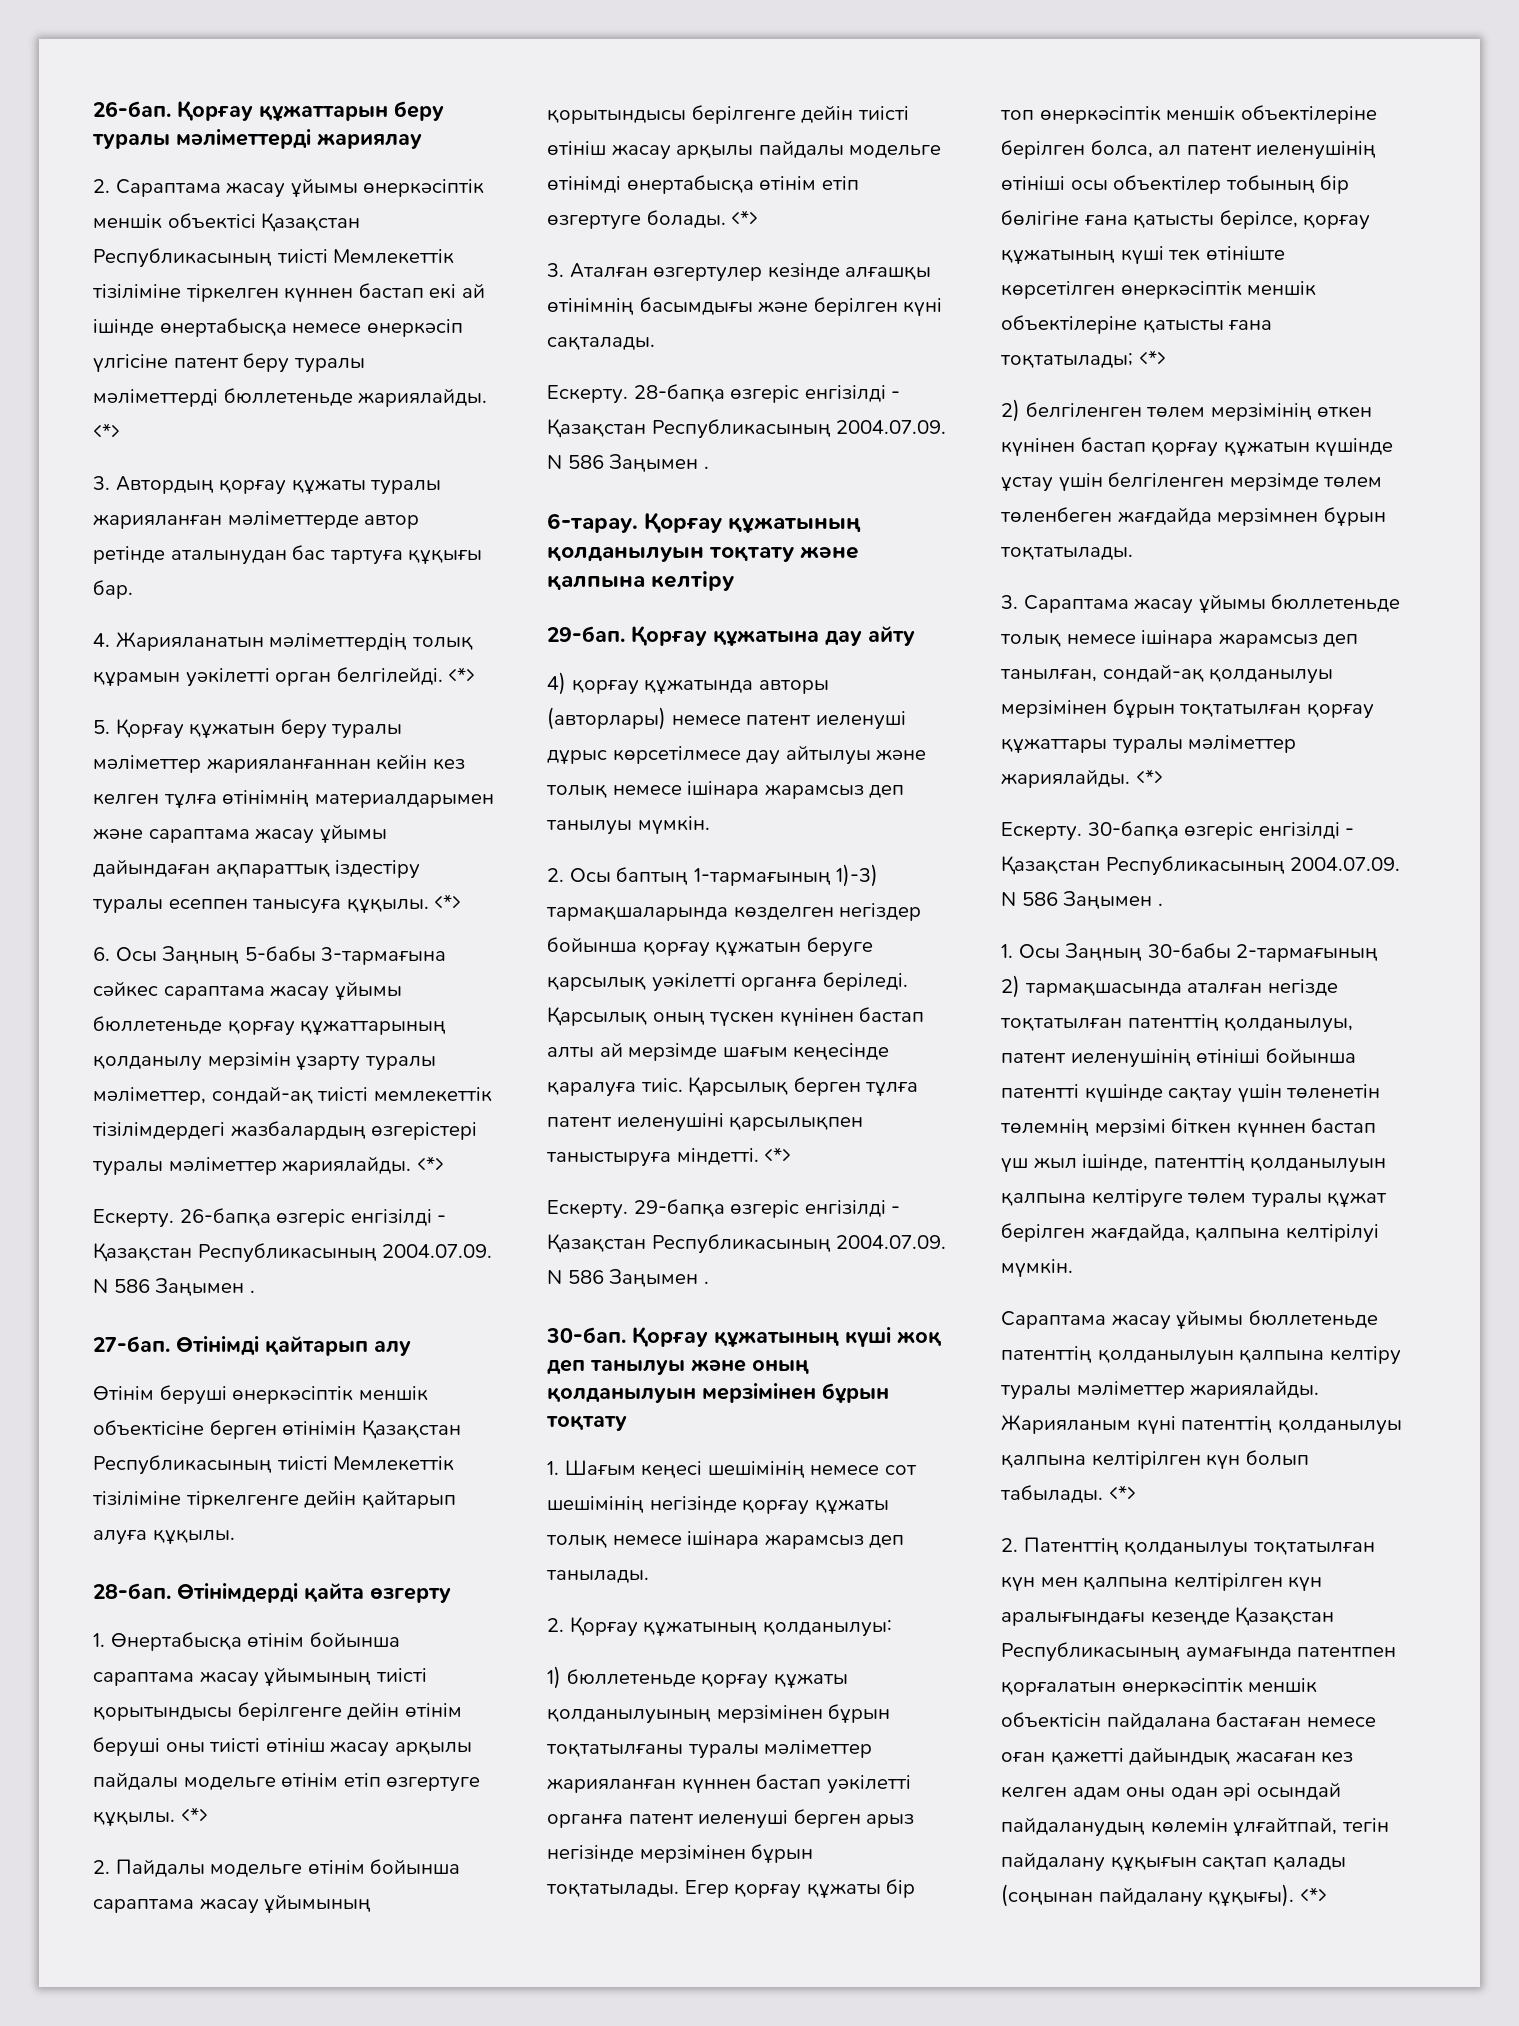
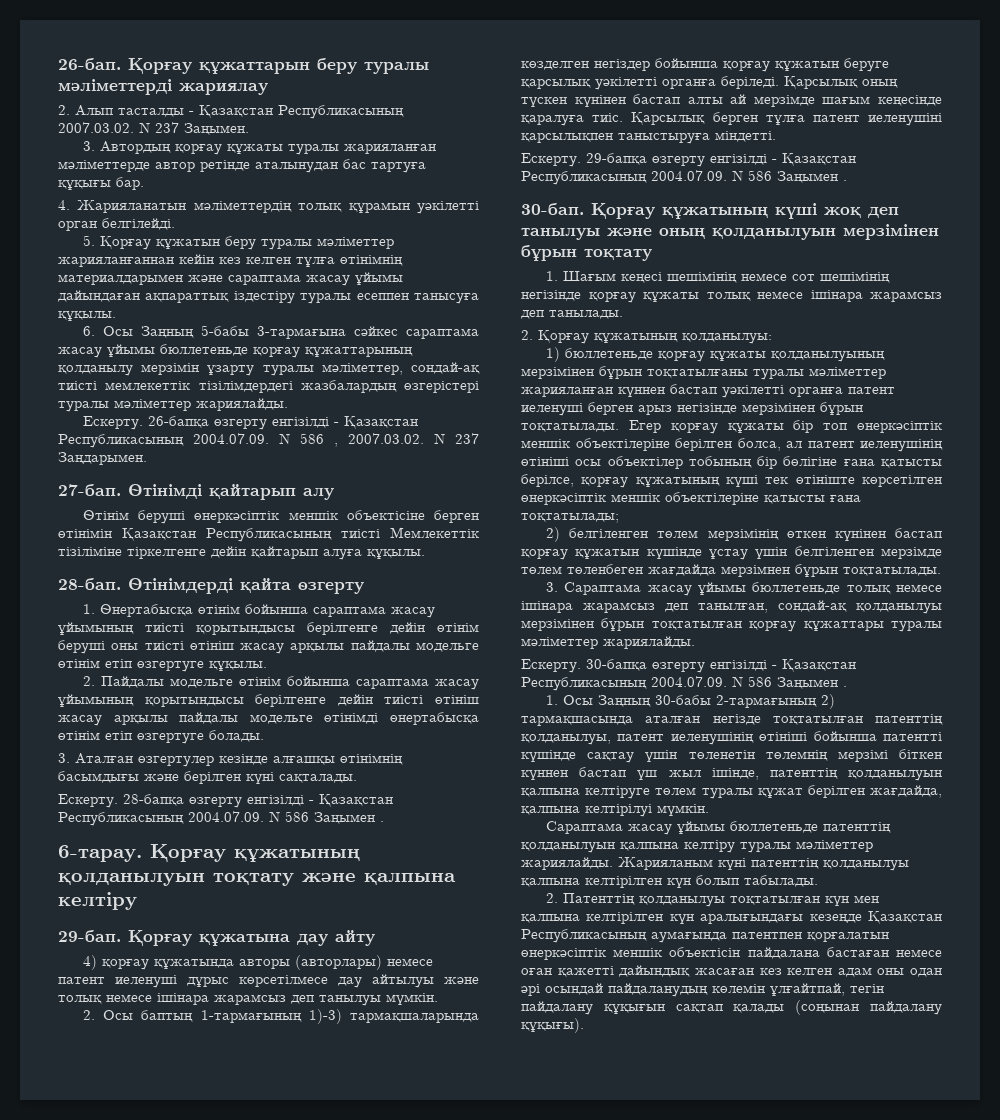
[115,178,485,198] [93,212,361,232] [93,248,455,268] [92,283,485,302] [93,318,463,337] [93,353,365,373] [93,388,488,407] [93,423,120,438] Сараптама жасау ұйымы өнеркәсiптiк меншiк объектiсi Қазақстан Республикасының тиiстi Мемлекеттiк тiзiлiмiне тiркелген күннен бастап екi ай iшiнде өнертабысқа немесе өнеркәсiп үлгiсiне патент беру туралы мәлiметтердi бюллетеньде жариялайды. <*> -> [75,105,404,119] [58,122,249,135] Алып тасталды - Қазақстан Республикасының 2007.03.02. N 237 Заңымен.
[448,667,476,682] <*> -> (175, 224) none
[434,894,462,909] <*> -> (116, 316) none
[416,1156,444,1171] <*> -> (288, 404) none
[276,1209,447,1227] [93,1242,493,1263] [93,1278,255,1296] өзгеріс енгізілді - Қазақстан Республикасының 2004.07.09. N 586 Заңымен . -> [214,416,419,430] [58,433,479,448] [58,452,147,465] өзгерту енгізілді - Қазақстан Республикасының 2004.07.09. N 586 , 2007.03.02. N 237 Заңдарымен.
[180,1807,208,1822] <*> -> (267, 666) none
[731,210,759,225] <*> -> (264, 736) none
[730,385,800,403] өзгеріс -> [189,797,242,808] өзгерту
[764,1147,792,1162] <*> -> (776, 136) none
[730,1200,800,1218] өзгеріс -> [652,156,705,167] өзгерту
[1138,350,1166,365] <*> -> (619, 518) none
[1135,769,1163,784] <*> -> (695, 642) none
[1184,822,1254,840] өзгеріс -> [652,662,705,673] өзгерту
[1108,1485,1136,1500] <*> -> (818, 881) none
[1299,1887,1327,1902] <*> -> (584, 1025) none

